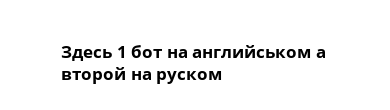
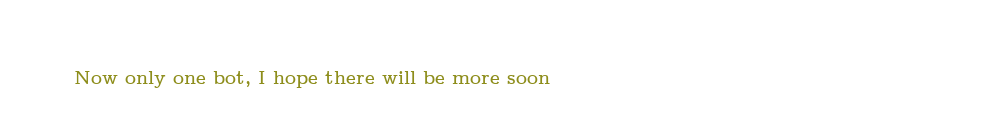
[61,45,326,61] [61,67,223,84] Здесь 1 бот на английськом а второй на руском -> [74,71,550,88] Now only one bot, I hope there will be more soon

